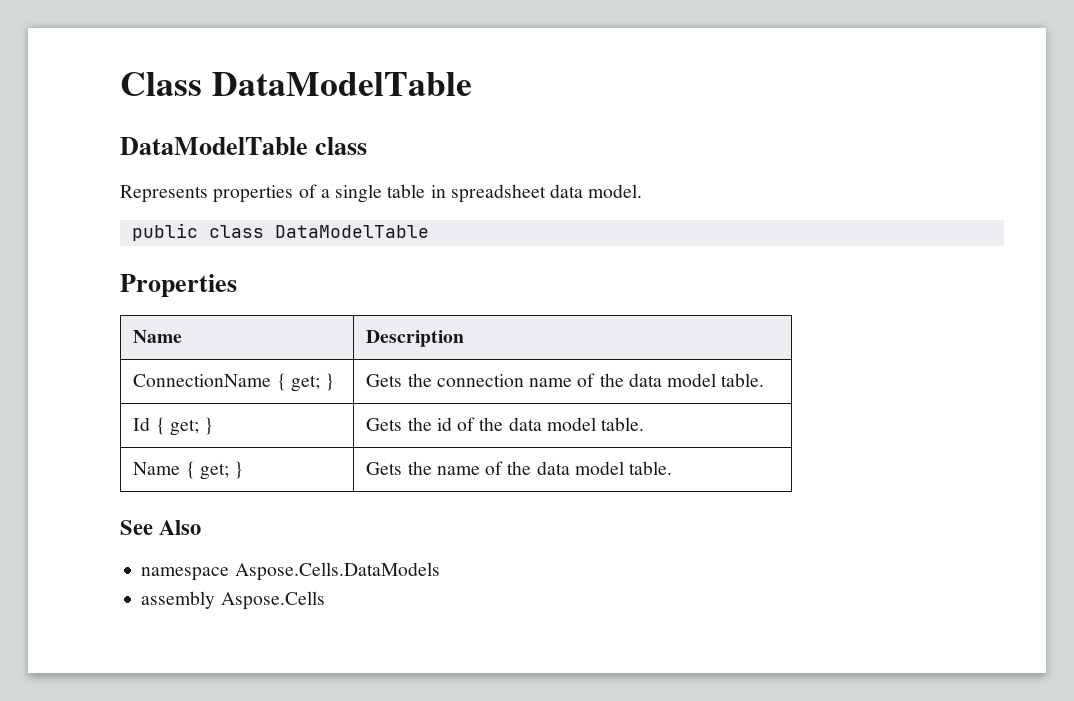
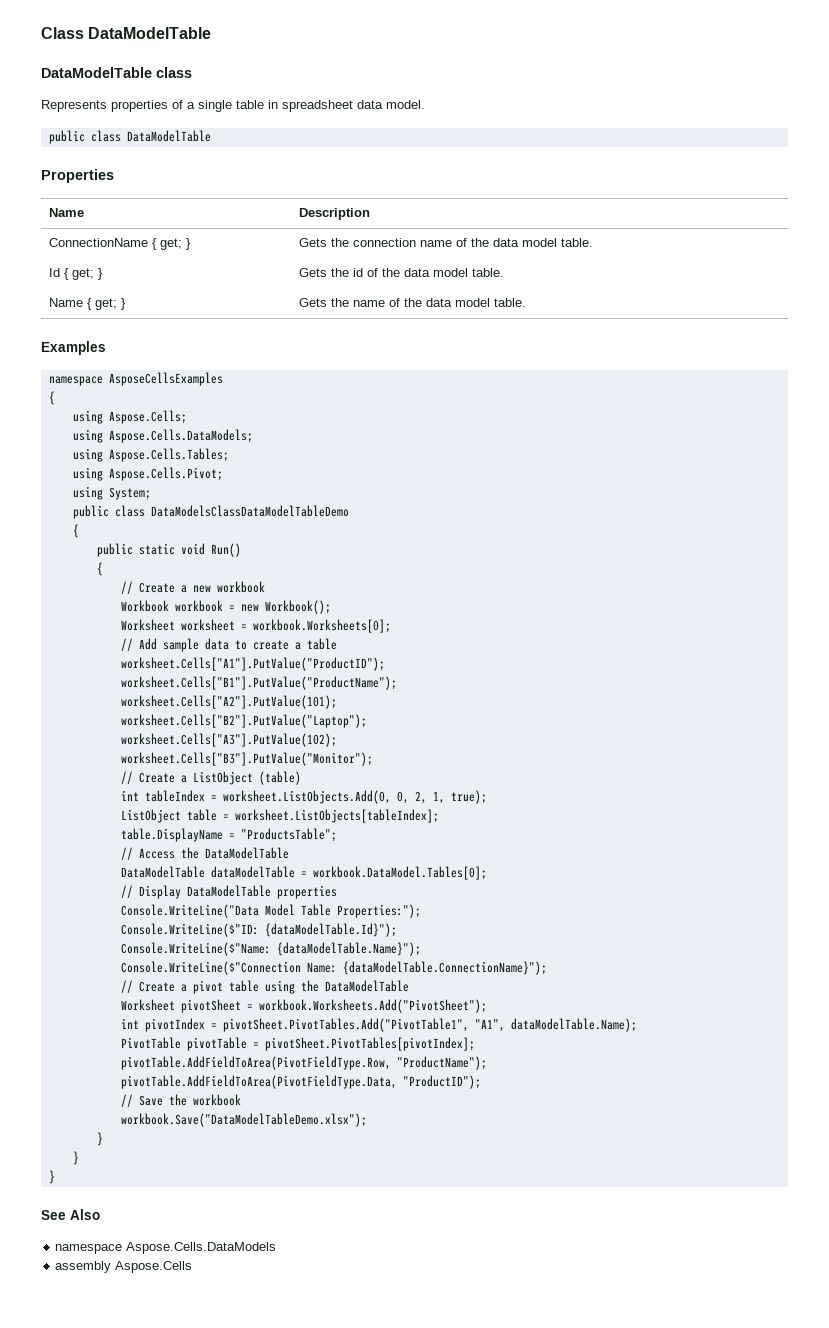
(673, 468) none -> [41,341,106,355] [48,372,223,386] [48,391,55,405] [72,410,187,424] [72,429,253,443] [72,448,229,462] [72,467,223,481] [72,486,151,500] [72,505,349,519] [72,524,79,538] [96,543,241,557] [96,562,103,576] [120,581,265,594] [120,600,331,614] [120,619,391,633] [120,638,337,652] [120,657,385,671] [120,676,397,690] [120,695,337,709] [120,714,367,728] [120,733,337,747] [120,752,373,766] [120,771,301,785] [120,790,487,804] [120,809,439,823] [120,828,337,842] [120,847,289,860] [120,866,487,880] [120,885,337,899] [120,904,421,918] [120,923,397,937] [120,942,421,956] [120,961,547,975] [120,980,409,994] [120,999,487,1013] [120,1018,637,1032] [120,1037,475,1051] [120,1056,487,1070] [120,1075,481,1089] [120,1094,241,1107] [120,1113,367,1127] [96,1132,103,1146] [72,1151,79,1165] [48,1170,55,1184] // Examples // namespace AsposeCellsExamples // { // using Aspose.Cells; // using Aspose.Cells.DataModels; // using Aspose.Cells.Tables; // using Aspose.Cells.Pivot; // using System; // public class DataModelsClassDataModelTableDemo // { // public static void Run() // { // // Create a new workbook // Workbook workbook = new Workbook(); // Worksheet worksheet = workbook.Worksheets[0]; // // Add sample data to create a table // worksheet.Cells["A1"].PutValue("ProductID"); // worksheet.Cells["B1"].PutValue("ProductName"); // worksheet.Cells["A2"].PutValue(101); // worksheet.Cells["B2"].PutValue("Laptop"); // worksheet.Cells["A3"].PutValue(102); // worksheet.Cells["B3"].PutValue("Monitor"); // // Create a ListObject (table) // int tableIndex = worksheet.ListObjects.Add(0, 0, 2, 1, true); // ListObject table = worksheet.ListObjects[tableIndex]; // table.DisplayName = "ProductsTable"; // // Access the DataModelTable // DataModelTable dataModelTable = workbook.DataModel.Tables[0]; // // Display DataModelTable properties // Console.WriteLine("Data Model Table Properties:"); // Console.WriteLine($"ID: {dataModelTable.Id}"); // Console.WriteLine($"Name: {dataModelTable.Name}"); // Console.WriteLine($"Connection Name: {dataModelTable.ConnectionName}"); // // Create a pivot table using the DataModelTable // Worksheet pivotSheet = workbook.Worksheets.Add("PivotSheet"); // int pivotIndex = pivotSheet.PivotTables.Add("PivotTable1", "A1", dataModelTable.Name); // PivotTable pivotTable = pivotSheet.PivotTables[pivotIndex]; // pivotTable.AddFieldToArea(PivotFieldType.Row, "ProductName"); // pivotTable.AddFieldToArea(PivotFieldType.Data, "ProductID"); // // Save the workbook // workbook.Save("DataModelTableDemo.xlsx"); // } // } // }

